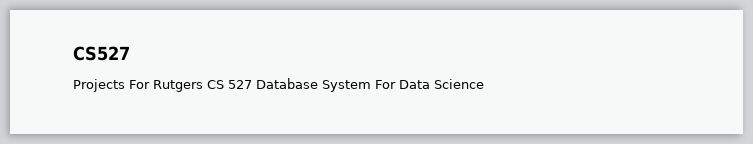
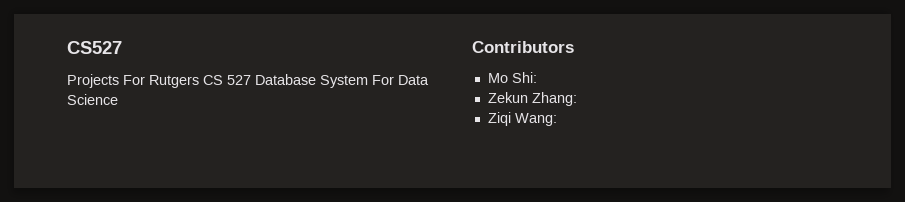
(484, 84) none -> [472,41,574,53] [487,72,537,83] [487,92,577,106] [487,112,557,126] // Contributors // Mo Shi: // Zekun Zhang: // Ziqi Wang:

